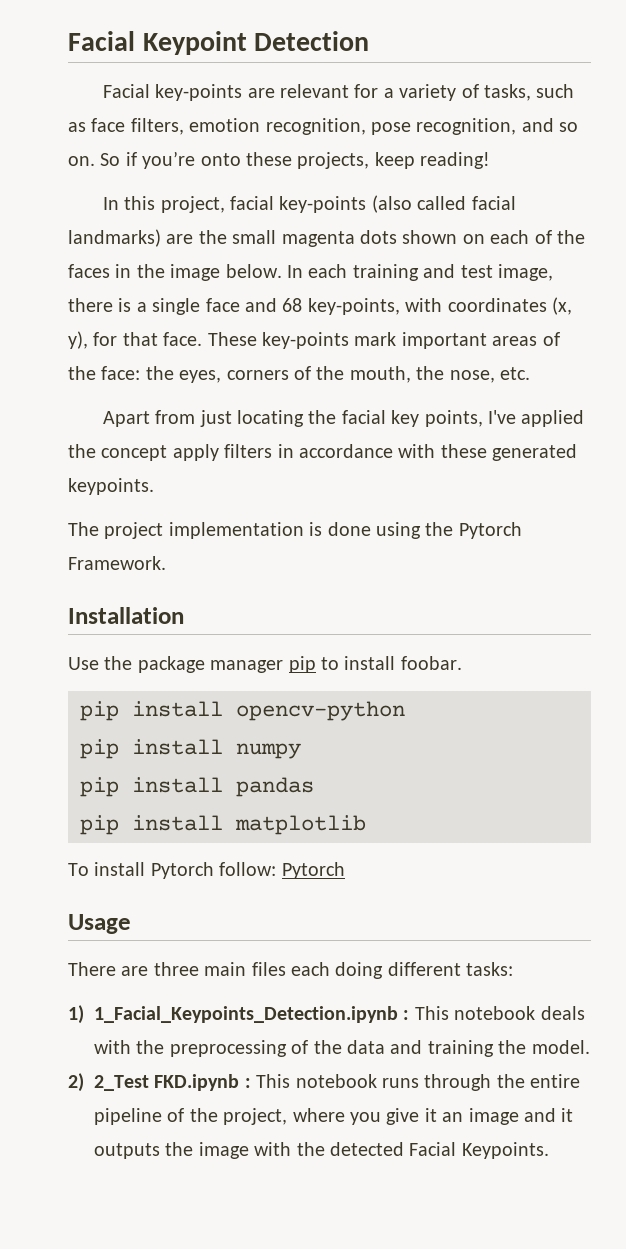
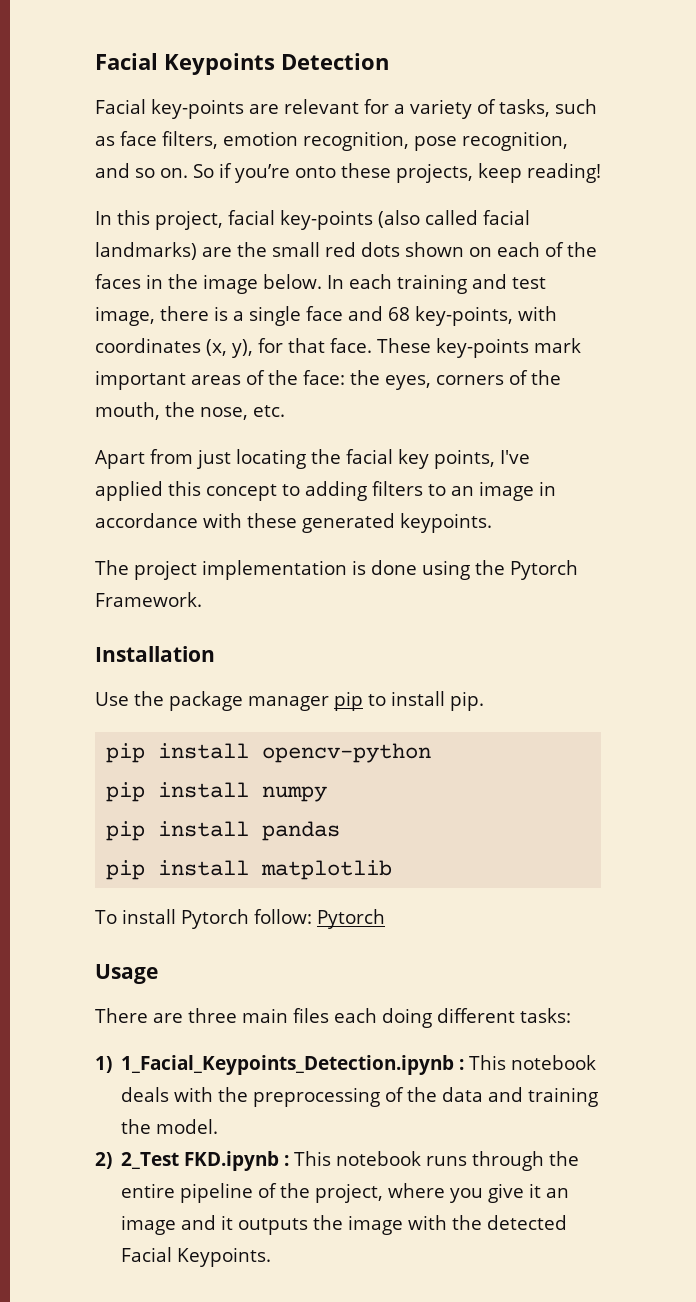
[68,31,247,55] Facial Keypoint -> [95,53,275,75] Facial Keypoints
[281,231,355,247] magenta -> [325,242,356,257] red
[68,444,273,461] the concept apply filters -> [168,481,534,501] this concept to adding filters to an image
[400,656,462,670] foobar. -> [450,691,484,711] pip.

